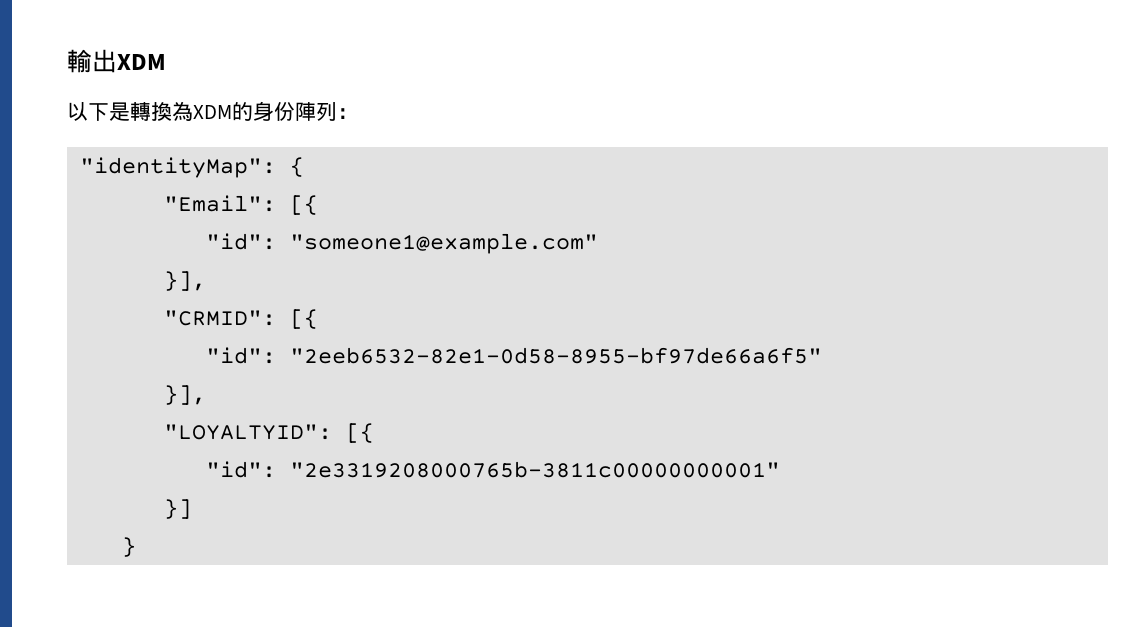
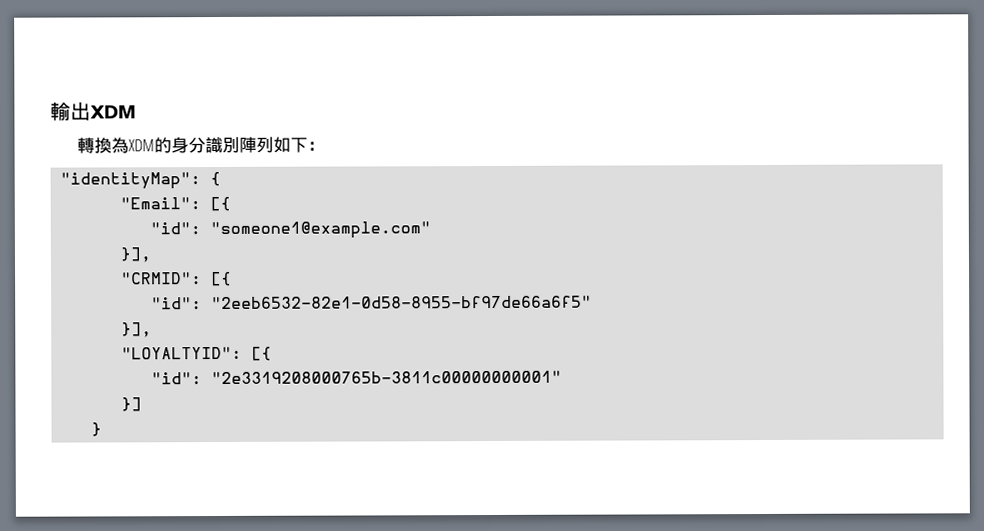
[67,102,130,121] 以下是 -> (136, 112) none
[274,102,337,121] 份陣列 -> [188,136,309,154] 分識別陣列如下

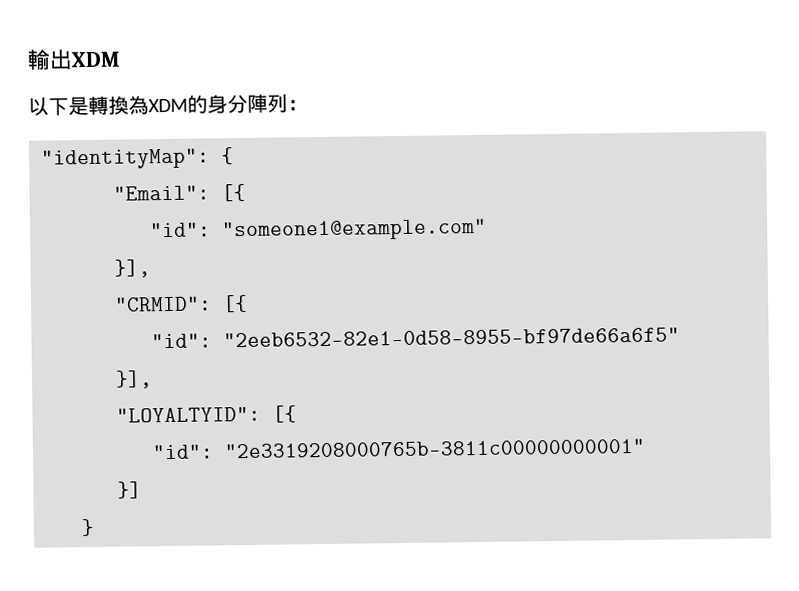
(136, 112) none -> [28,96,89,116] 以下是
[205,136,309,154] 識別陣列如下 -> [247,93,288,113] 陣列

